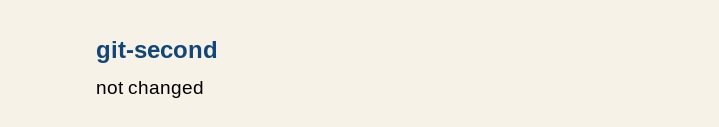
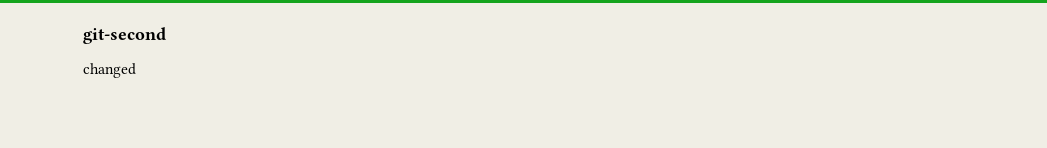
[96,82,124,94] not -> (166, 35) none

